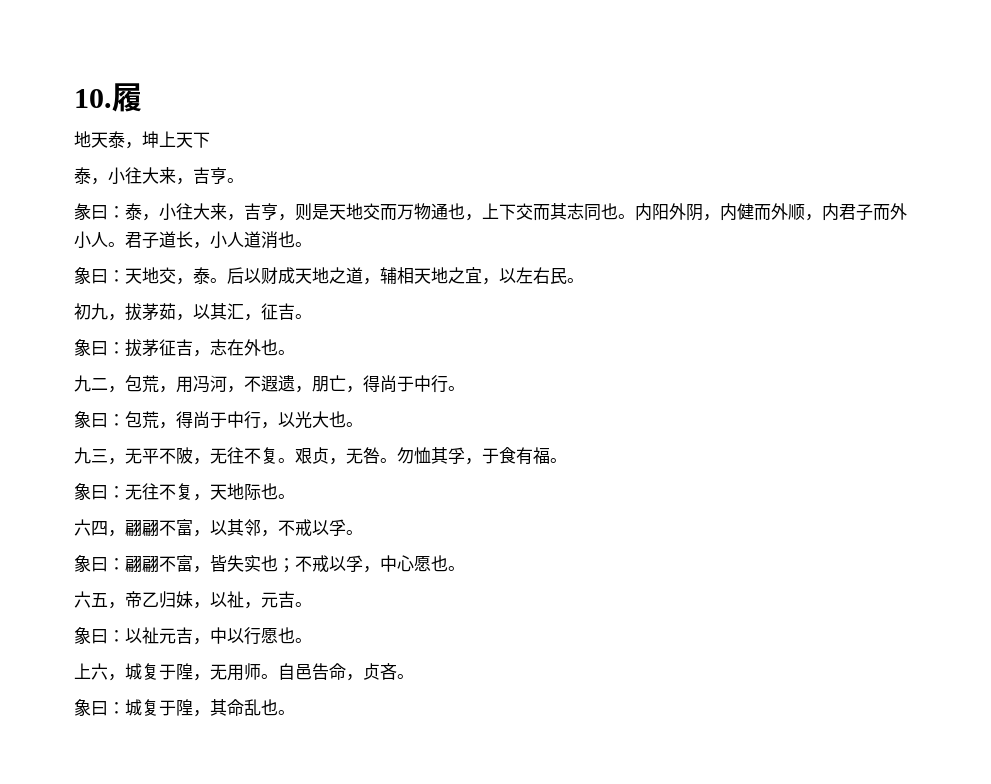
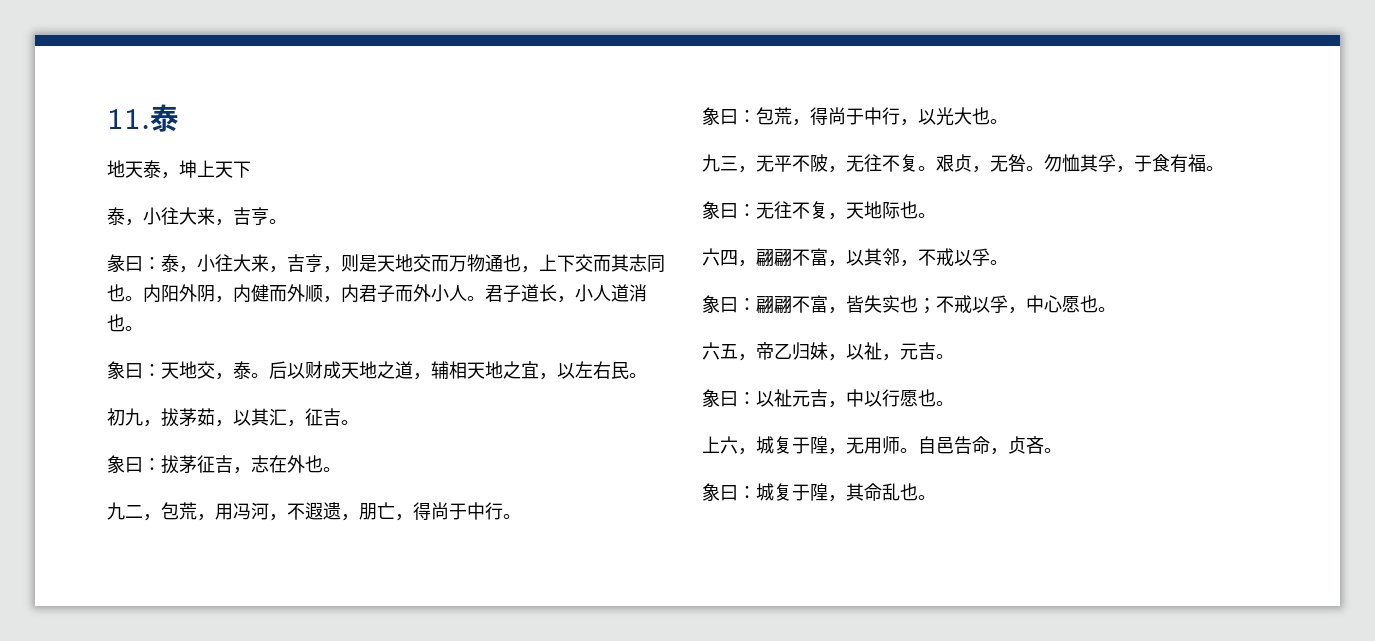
[74,83,142,112] 10.履 -> [107,104,179,132] 11.泰

